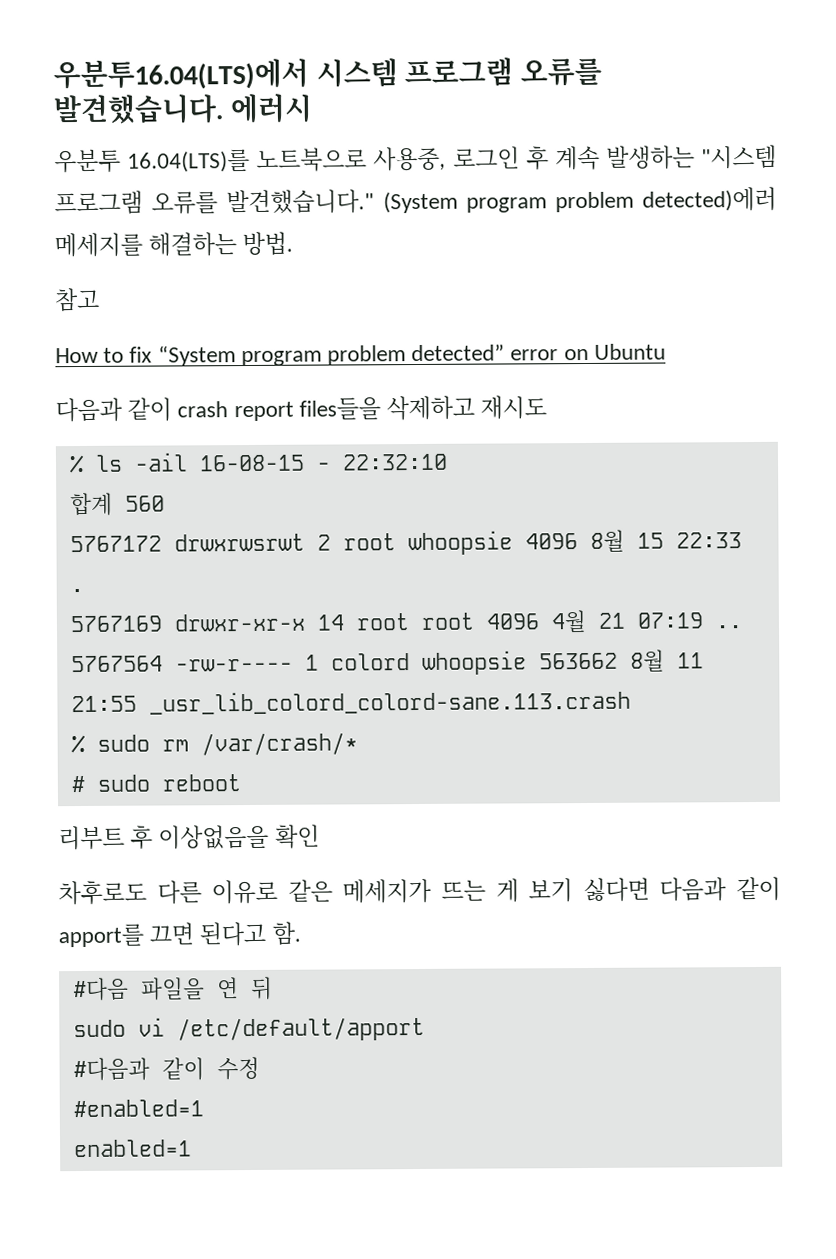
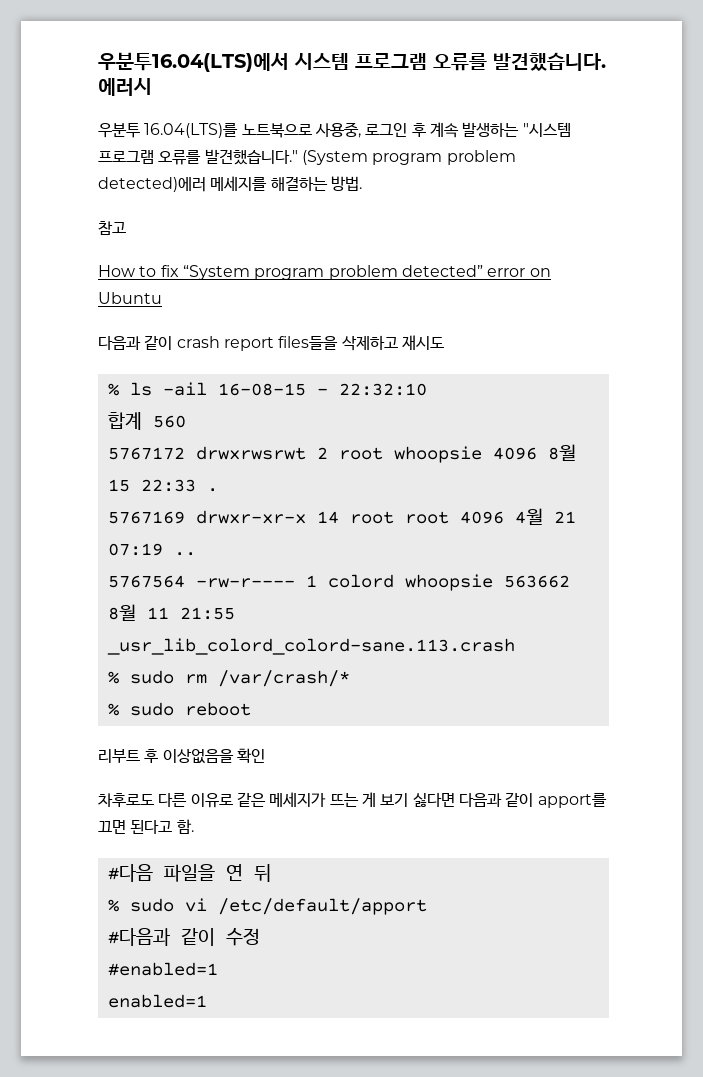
[70,775,85,793] # -> [107,703,119,716] %
(273, 988) none -> [107,899,119,912] %

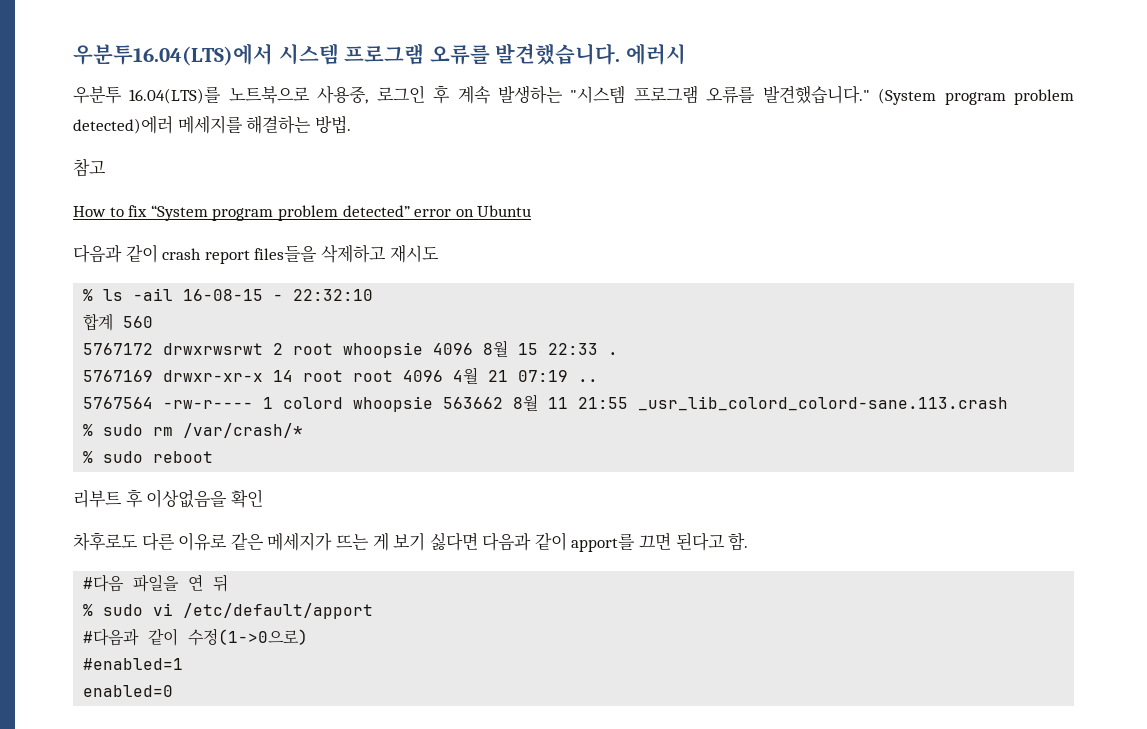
[225,928,260,946] 수정 -> [188,628,309,646] 수정(1->0으로)
[107,994,207,1008] enabled=1 -> [83,685,174,697] enabled=0

